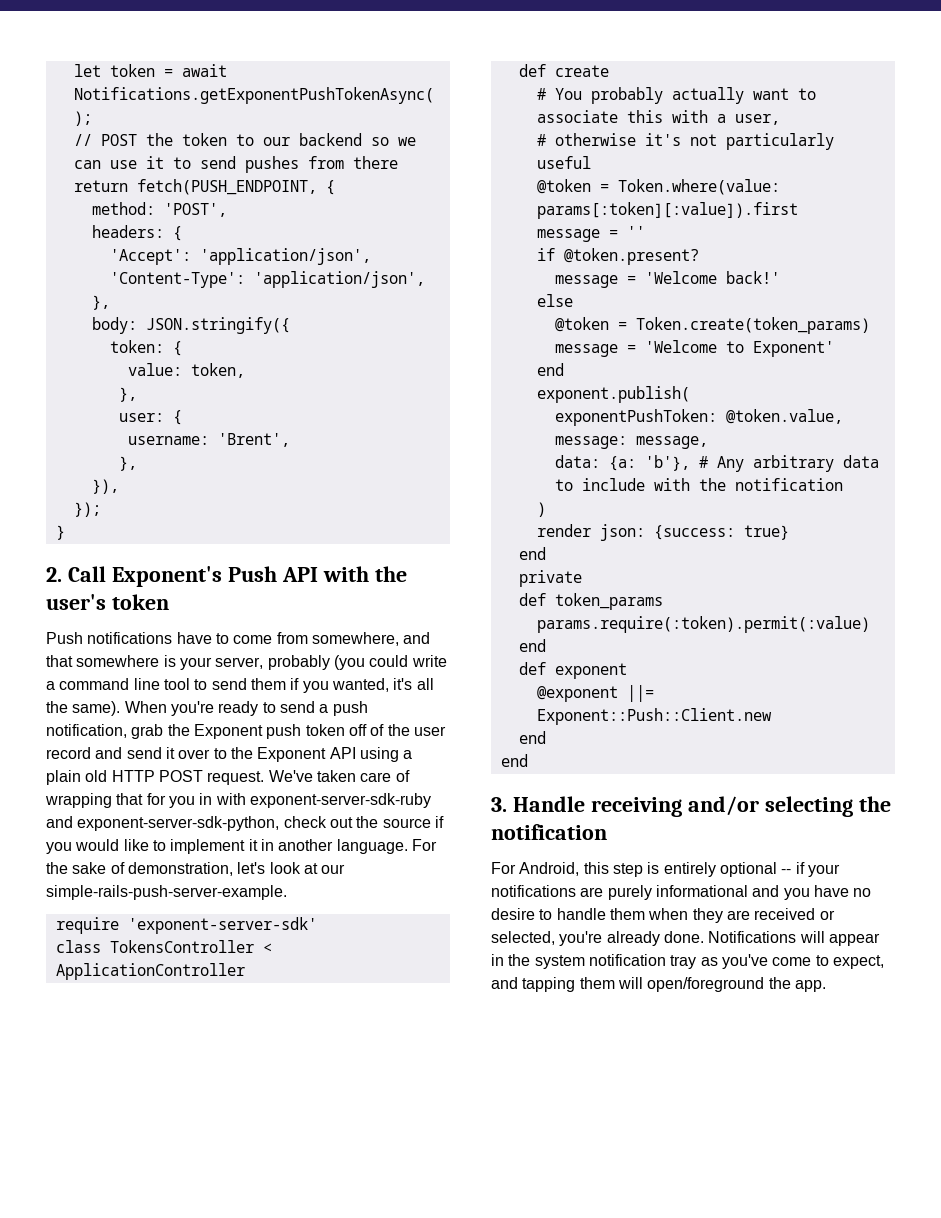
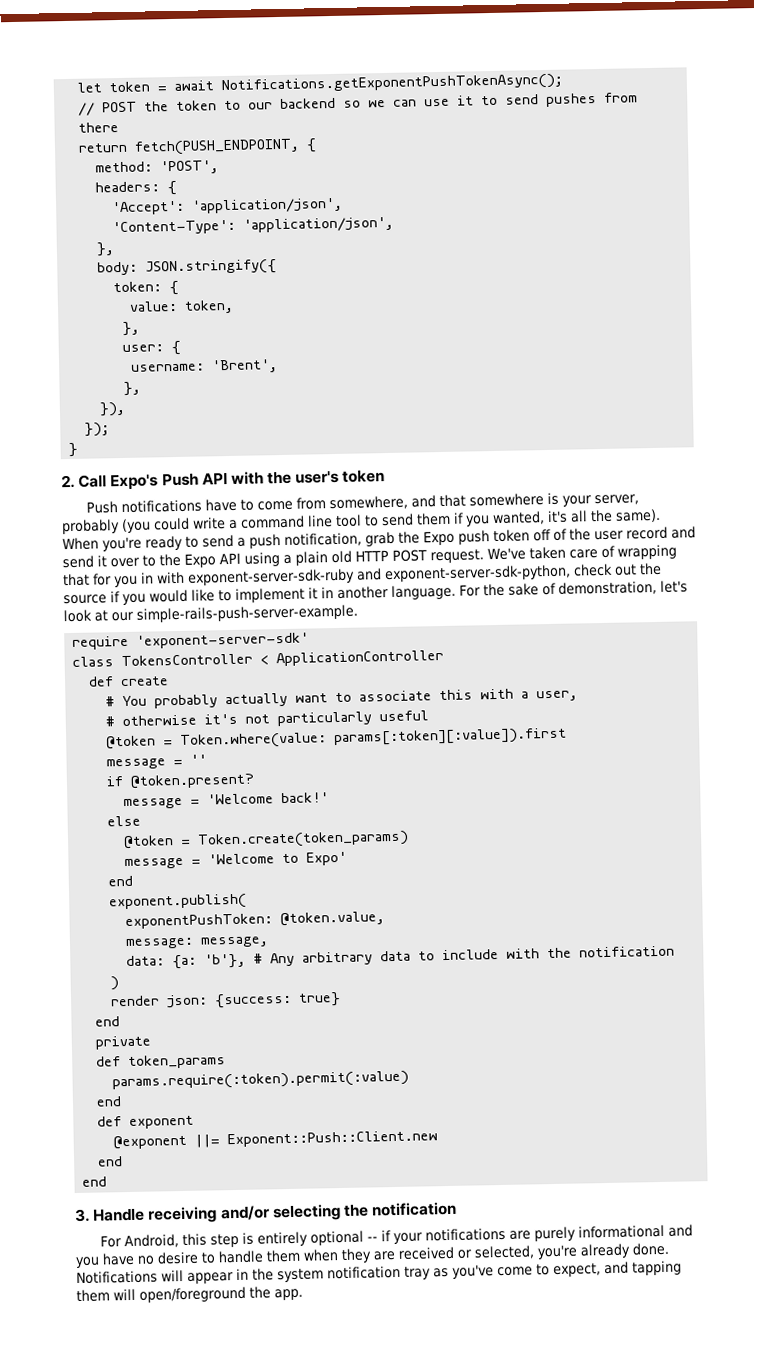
[111,566,222,587] Exponent's -> [110,474,159,491] Expo's
[193,724,263,739] Exponent -> [423,530,455,546] Expo
[257,747,327,762] Exponent -> [184,553,216,568] Expo
[752,341,834,357] Exponent' -> [306,851,348,866] Expo'

